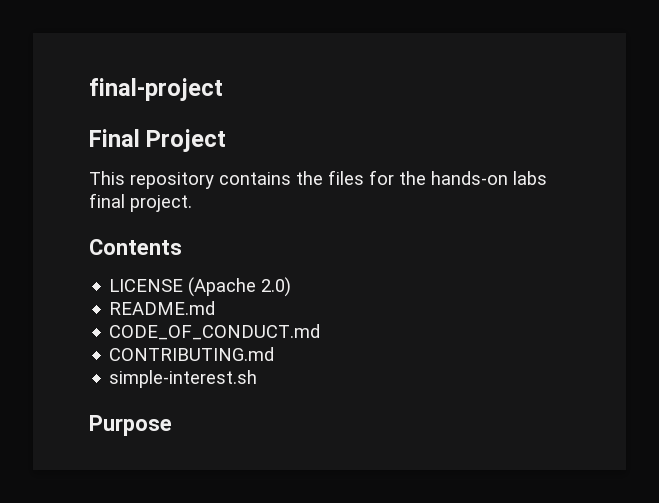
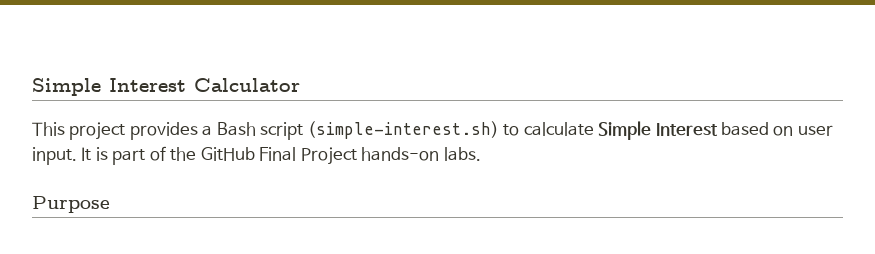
[89,78,223,101] [89,129,227,152] [89,170,547,189] [89,193,192,212] [89,239,182,255] [109,277,292,297] [109,301,216,315] [109,324,321,340] [109,347,275,361] [109,370,258,388] final-project // Final Project // This repository contains the files for the hands-on labs final project. // Contents // LICENSE (Apache 2.0) // README.md // CODE_OF_CONDUCT.md // CONTRIBUTING.md // simple-interest.sh -> [32,78,300,96] [32,121,833,140] [32,146,481,165] Simple Interest Calculator // This project provides a Bash script (simple-interest.sh) to calculate Simple Interest based on user input. It is part of the GitHub Final Project hands-on labs.

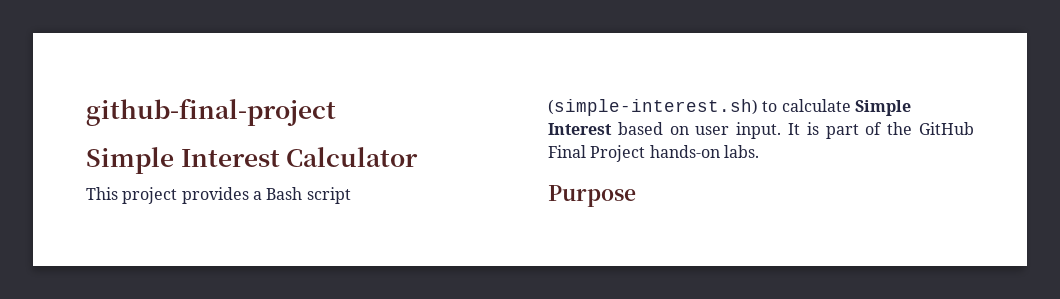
(32, 87) none -> [86,98,336,126] github-final-project //

